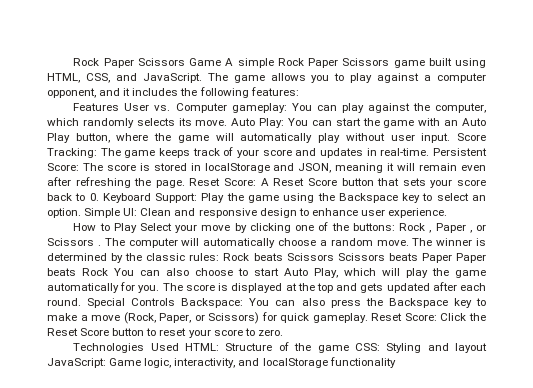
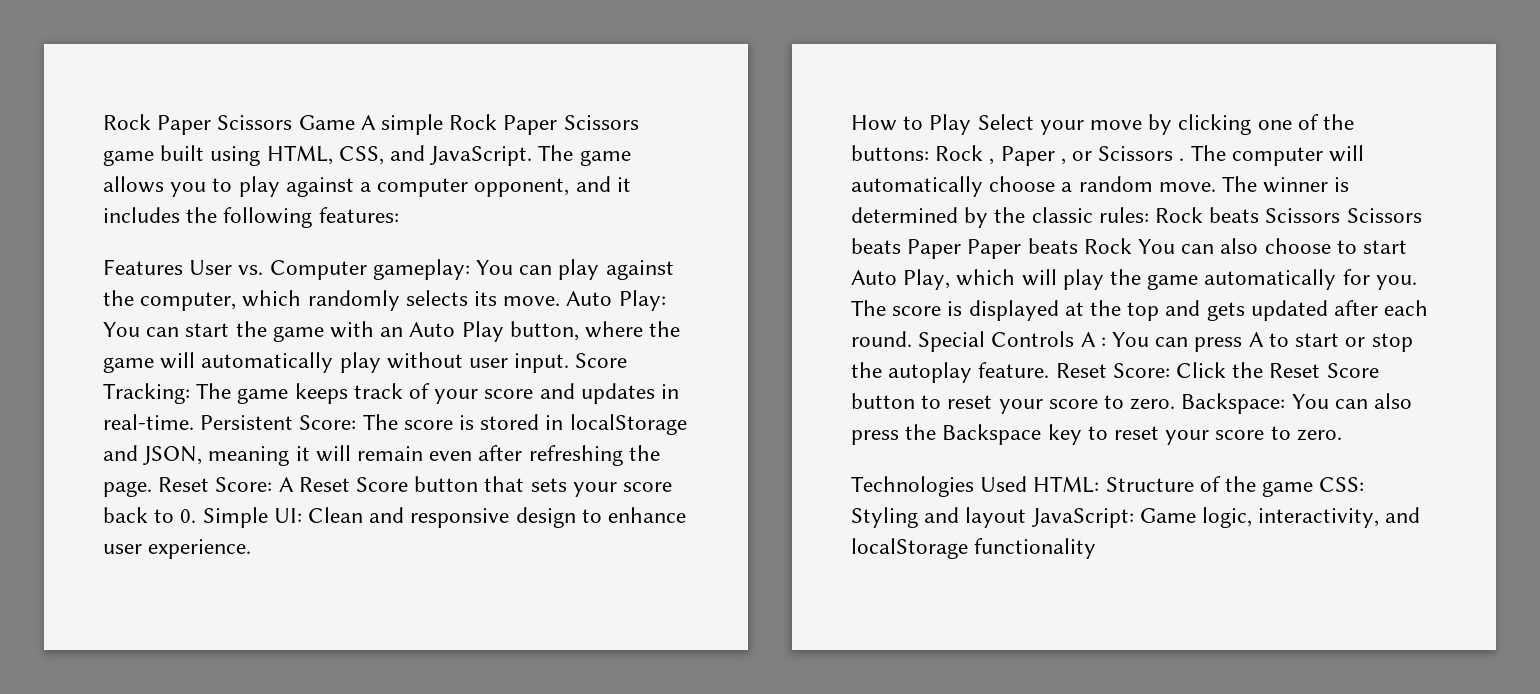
[102,193,486,203] [47,208,81,218] Keyboard Support: Play the game using the Backspace key to select an option. -> (197, 516) none
(176, 302) none -> [1080,332,1413,352] [851,362,1379,383] [851,393,1176,414] A : You can press A to start or stop the autoplay feature. Reset Score: Click the Reset Score button to reset your score to zero.
[47,312,487,324] [47,328,157,336] make a move (Rock, Paper, or Scissors) for quick gameplay. Reset Score: Click the Reset Score button to -> (1108, 433) none

